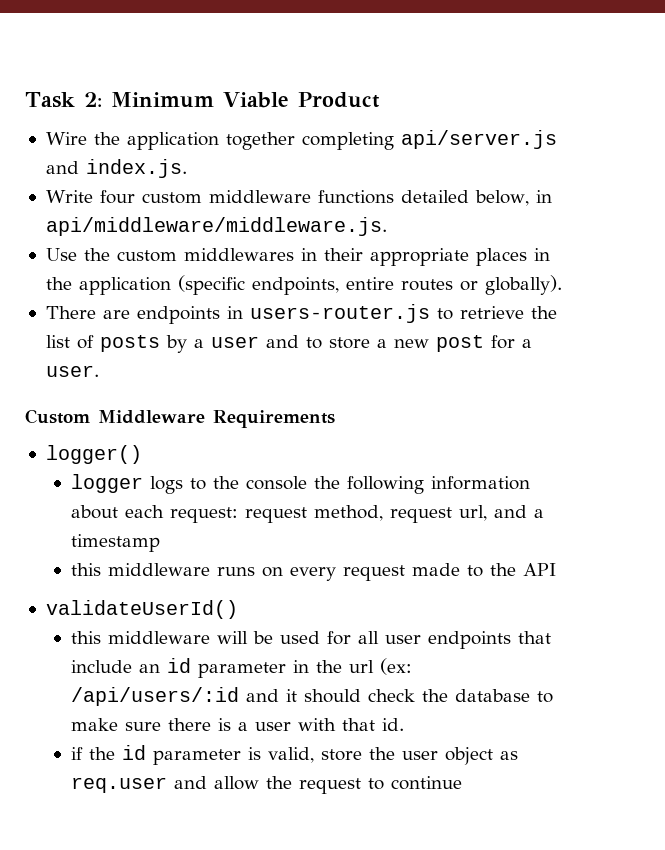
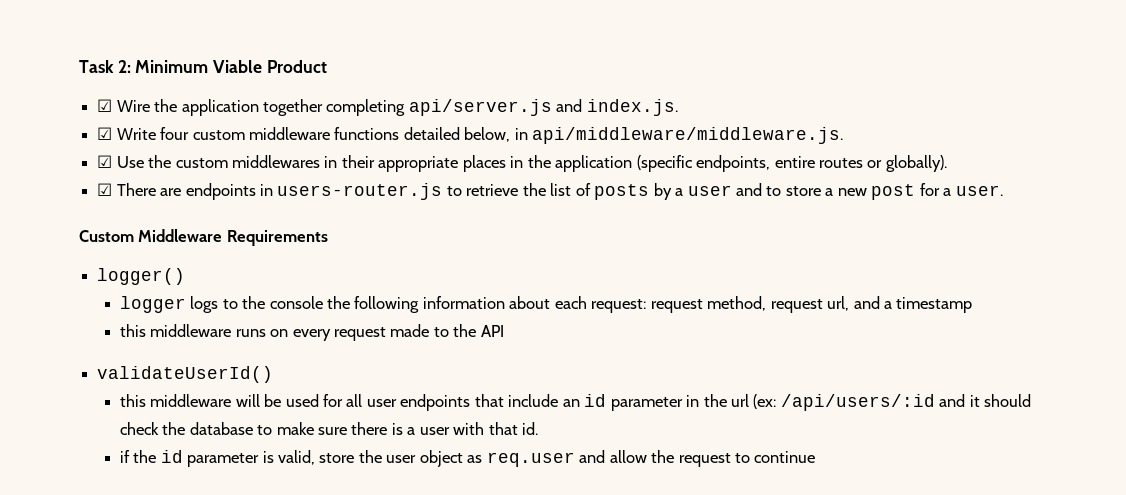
(380, 100) none -> [97,99,113,112] ☑
(187, 168) none -> [97,127,113,140] ☑
(387, 226) none -> [97,155,113,168] ☑
(562, 285) none -> [97,183,113,196] ☑

